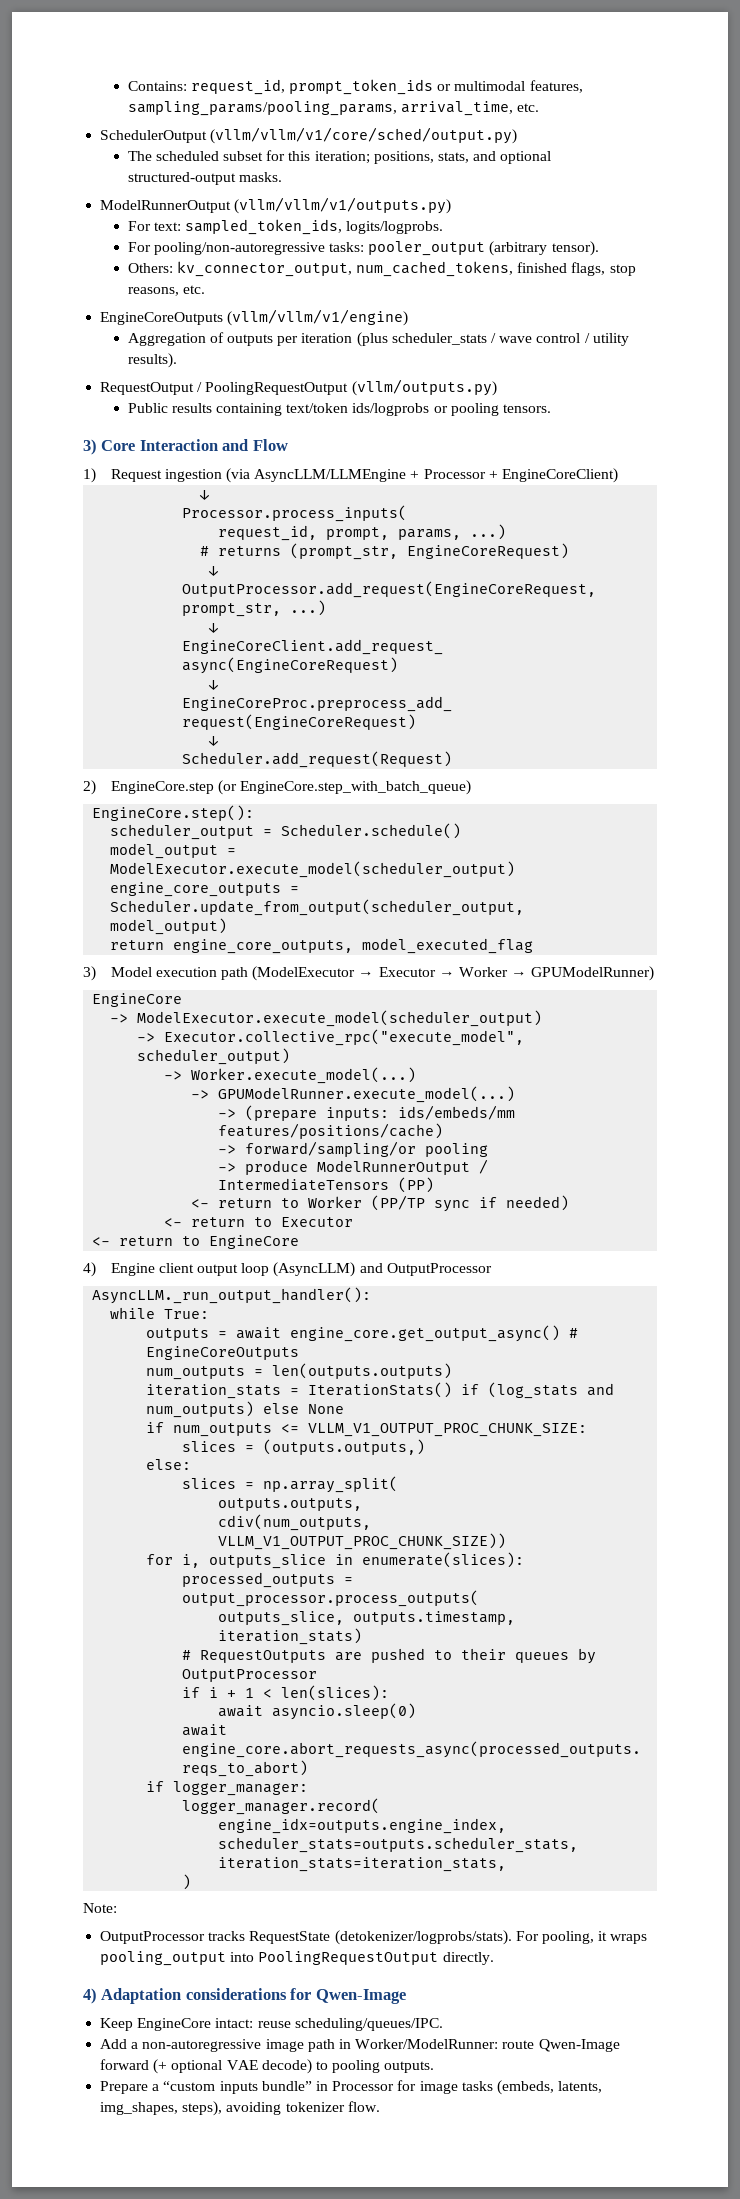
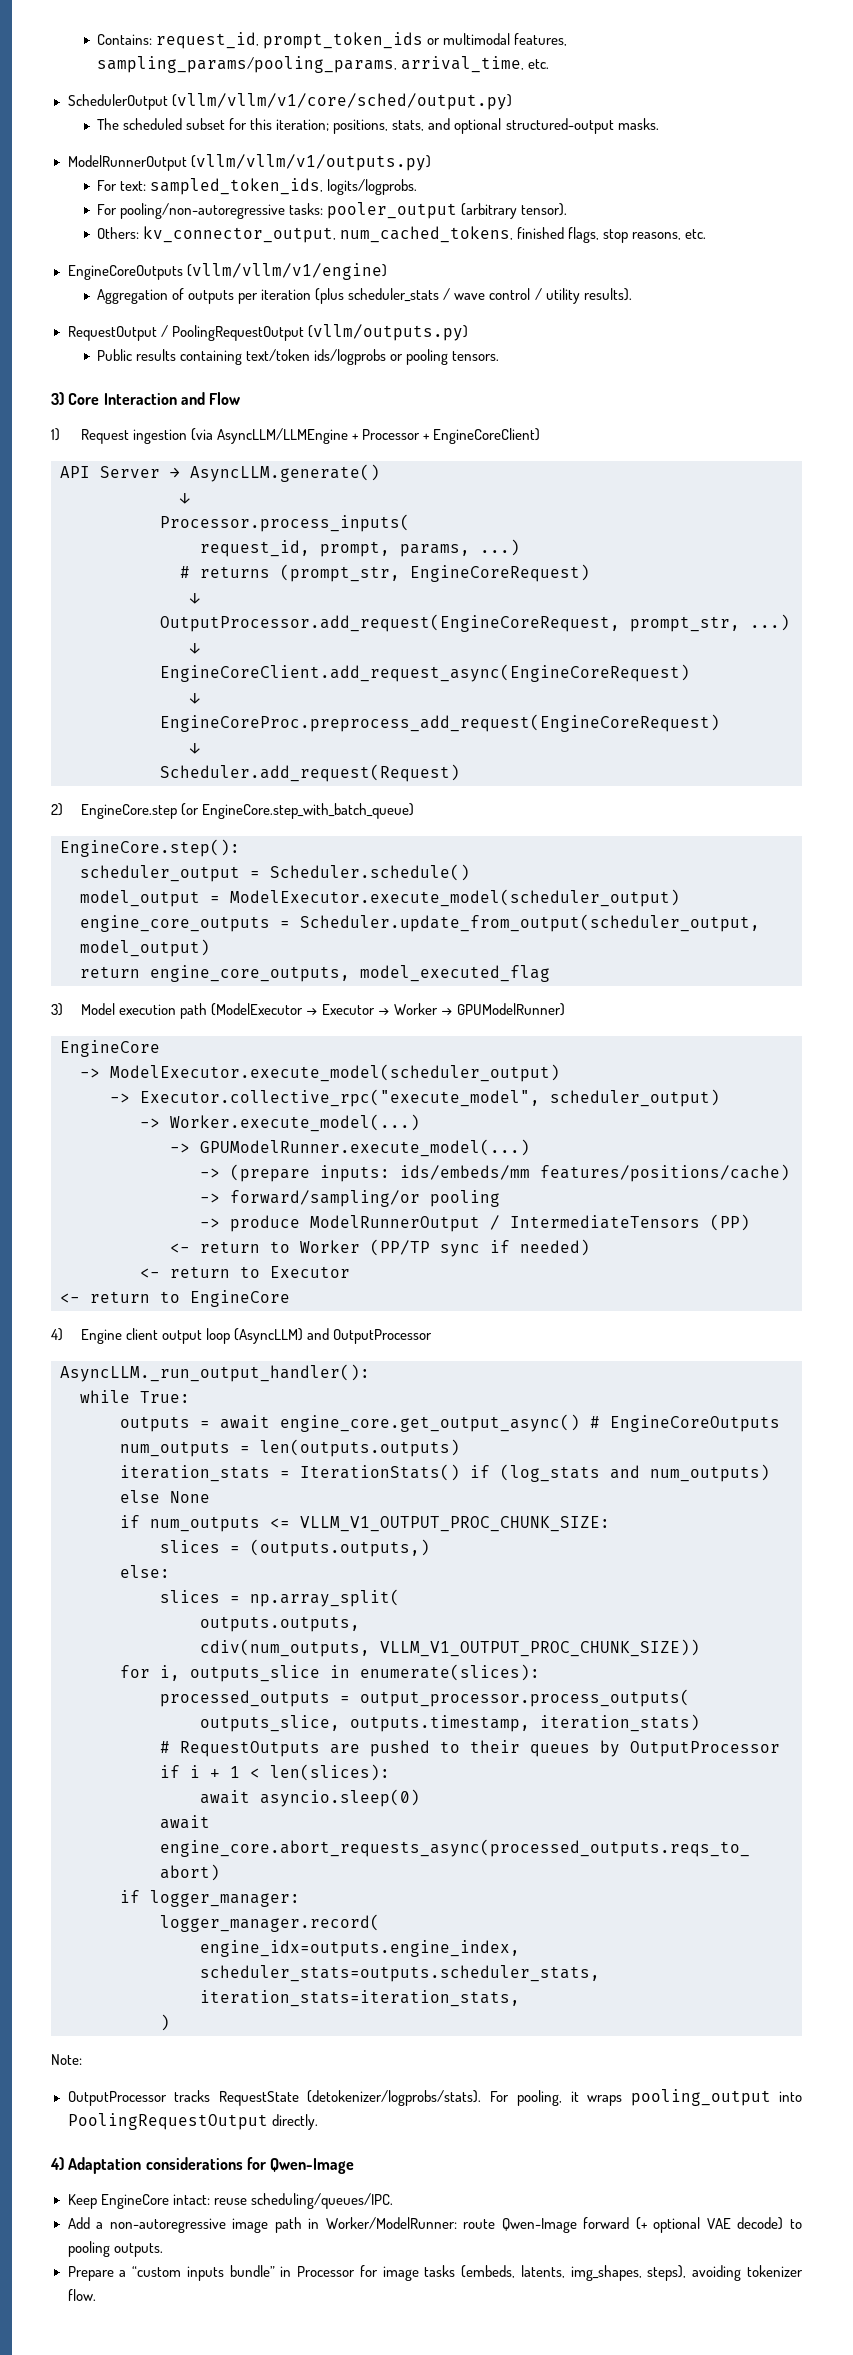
(618, 475) none -> [60,464,380,482] // API Server → AsyncLLM.generate()

